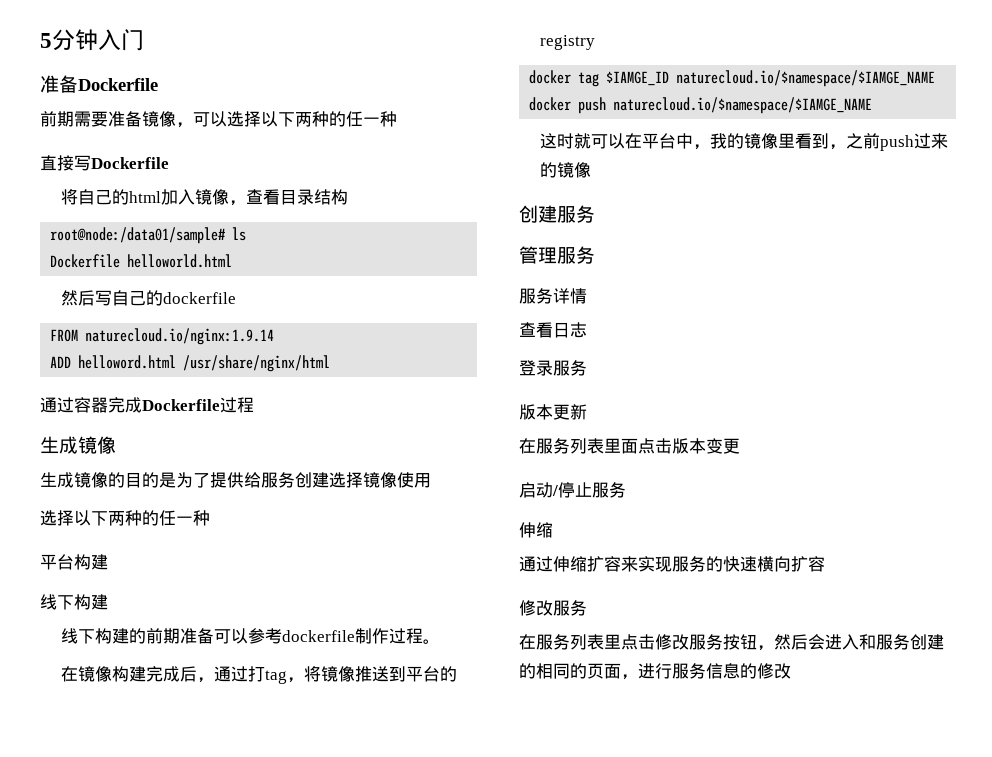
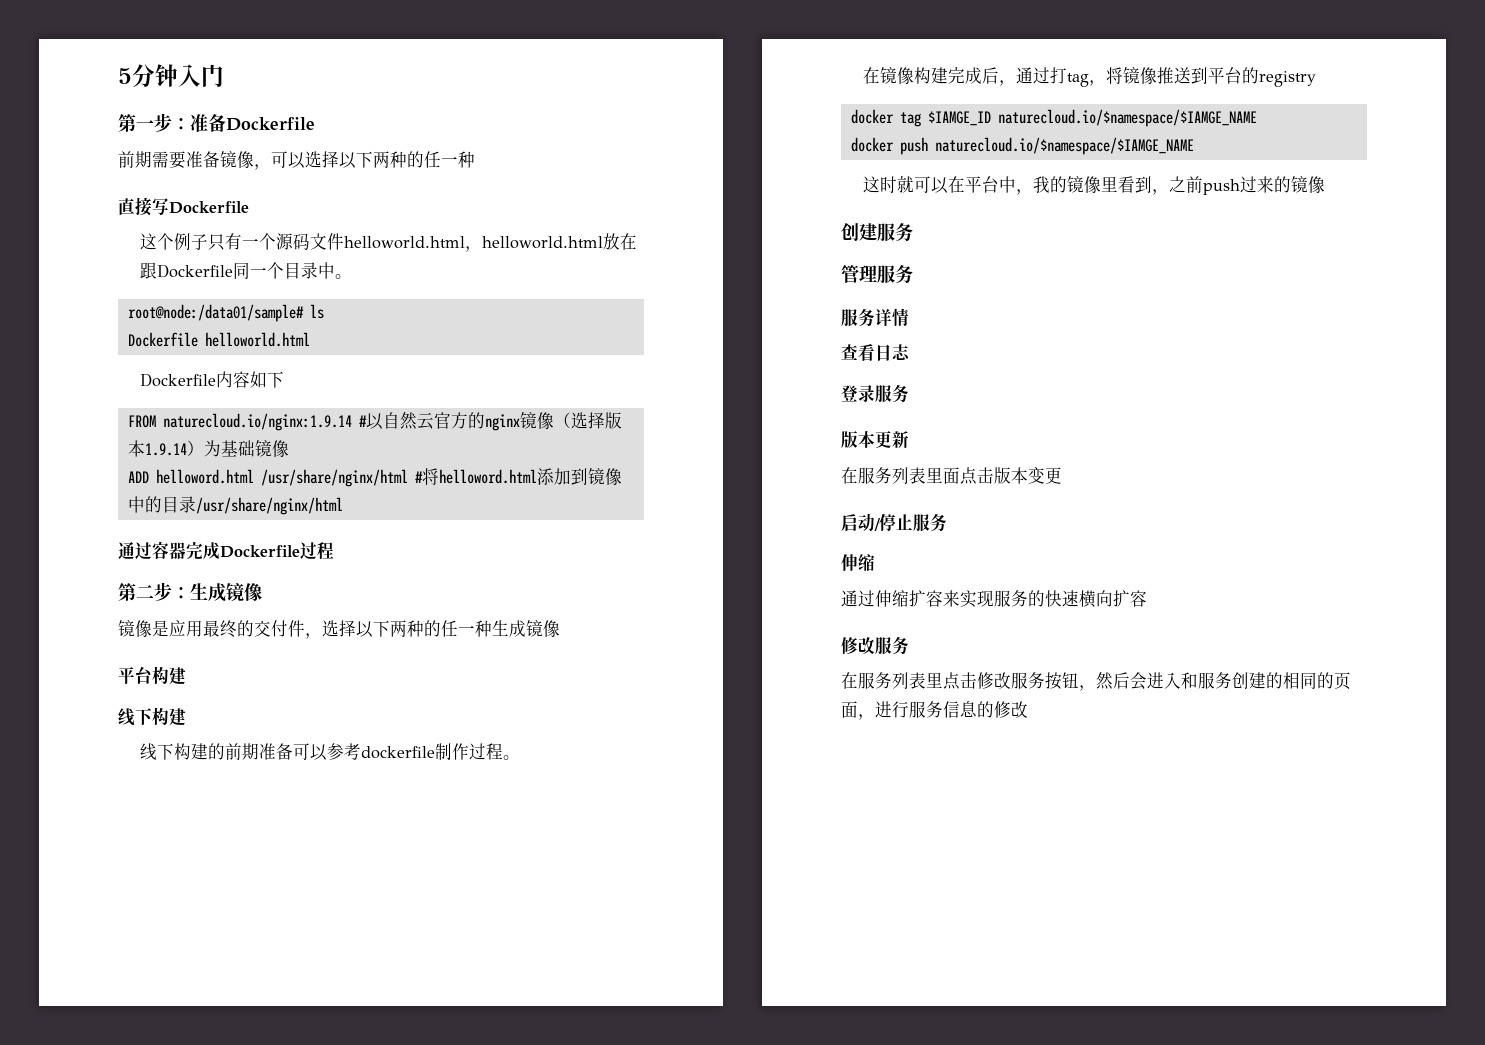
(144, 40) none -> [118,113,190,132] 第一步：
[61,189,349,206] [50,227,247,244] [50,254,233,268] [61,290,237,306] [50,328,275,345] [50,355,177,369] 将自己的html加入镜像，查看目录结构 // root@node:/data01/sample# ls // Dockerfile helloworld.html // 然后写自己的dockerfile // FROM naturecloud.io/nginx:1.9.14 // ADD helloword.html -> [140,233,638,252] [140,262,353,279] [127,304,324,322] [127,332,310,347] [140,371,285,388] [127,411,622,431] [127,439,289,458] [127,467,622,487] [127,496,196,513] 这个例子只有一个源码文件helloworld.html，helloworld.html放在跟Dockerfile同一个目录中。 // root@node:/data01/sample# ls // Dockerfile helloworld.html // Dockerfile内容如下 // FROM naturecloud.io/nginx:1.9.14 #以自然云官方的nginx镜像（选择版本1.9.14）为基础镜像 // ADD helloword.html /usr/share/nginx/html #将helloword.html添加到镜像中的目录
[40,436,116,454] [40,472,431,488] [40,510,210,526] 生成镜像 // 生成镜像的目的是为了提供给服务创建选择镜像使用 // 选择以下两种的任一种 -> [118,582,262,602] [118,619,560,639] 第二步：生成镜像 // 镜像是应用最终的交付件，选择以下两种的任一种生成镜像

